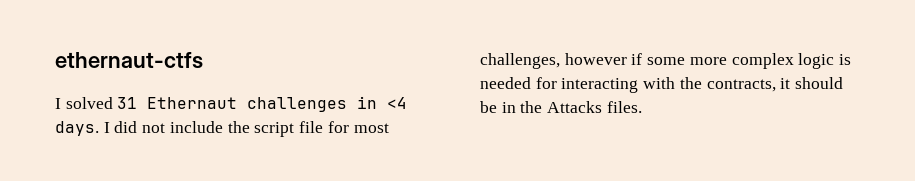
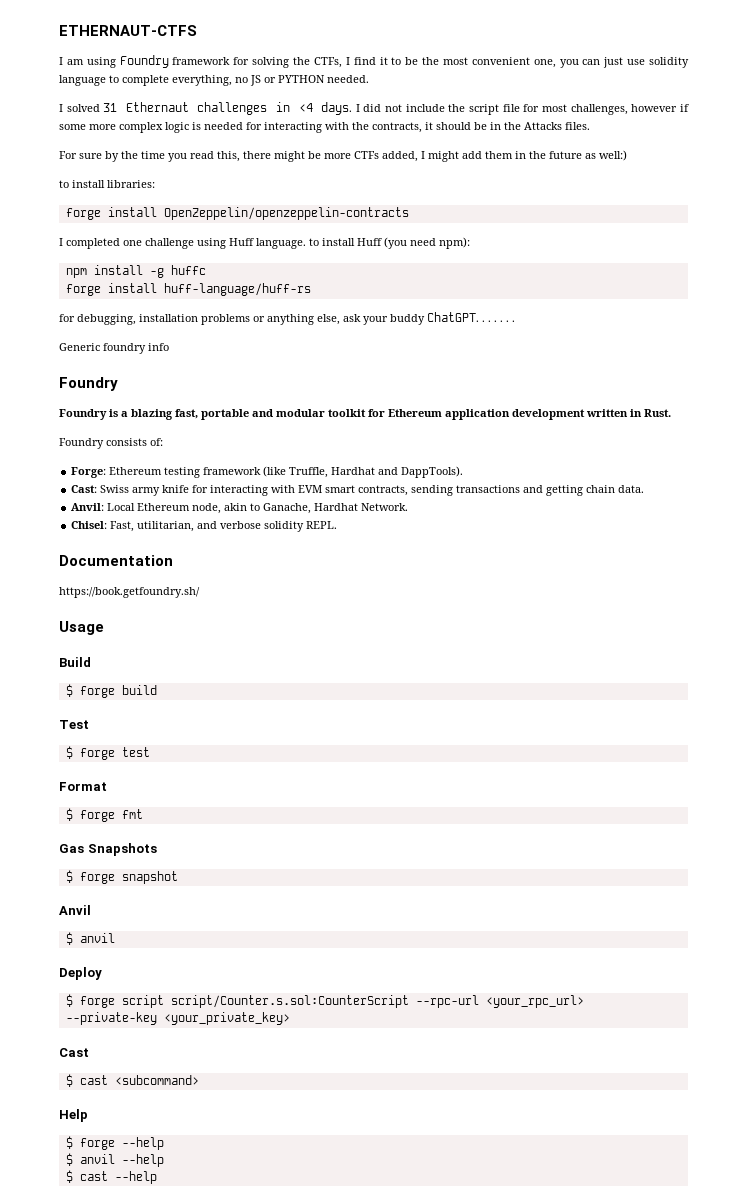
[55,52,203,69] ethernaut-ctfs -> [59,25,197,36] [59,55,690,68] [59,75,369,86] ETHERNAUT-CTFS // I am using Foundry framework for solving the CTFs, I find it to be the most convenient one, you can just use solidity language to complete everything, no JS or PYTHON needed.
(642, 107) none -> [59,150,627,162] [59,180,155,188] [65,207,409,220] [59,237,470,249] [65,265,206,278] [65,283,311,296] [59,312,515,325] [59,343,169,354] [59,377,118,391] [59,409,671,420] [59,438,163,449] [71,466,464,478] [71,485,645,496] [71,503,409,514] [71,521,338,532] [59,555,173,566] [59,587,200,598] [59,621,104,635] [59,657,91,667] [65,684,157,698] [59,720,89,729] [65,746,150,760] [59,782,107,791] [65,808,143,822] [59,843,157,856] [65,870,178,884] [59,905,91,915] [65,932,115,945] [59,967,102,980] [65,994,584,1008] [65,1012,290,1025] [59,1048,89,1057] [65,1074,199,1087] [59,1109,88,1122] [65,1136,164,1150] [65,1153,164,1167] [65,1170,157,1184] // For sure by the time you read this, there might be more CTFs added, I might add them in the future as well:) // to install libraries: // forge install OpenZeppelin/openzeppelin-contracts // I completed one challenge using Huff language. to install Huff (you need npm): // npm install -g huffc // forge install huff-language/huff-rs // for debugging, installation problems or anything else, ask your buddy ChatGPT. . . . . . . // Generic foundry info // Foundry // Foundry is a blazing fast, portable and modular toolkit for Ethereum application development written in Rust. // Foundry consists of: // Forge: Ethereum testing framework (like Truffle, Hardhat and DappTools). // Cast: Swiss army knife for interacting with EVM smart contracts, sending transactions and getting chain data. // Anvil: Local Ethereum node, akin to Ganache, Hardhat Network. // Chisel: Fast, utilitarian, and verbose solidity REPL. // Documentation // https://book.getfoundry.sh/ // Usage // Build // $ forge build // Test // $ forge test // Format // $ forge fmt // Gas Snapshots // $ forge snapshot // Anvil // $ anvil // Deploy // $ forge script script/Counter.s.sol:CounterScript --rpc-url <your_rpc_url> --private-key <your_private_key> // Cast // $ cast <subcommand> // Help // $ forge --help // $ anvil --help // $ cast --help

